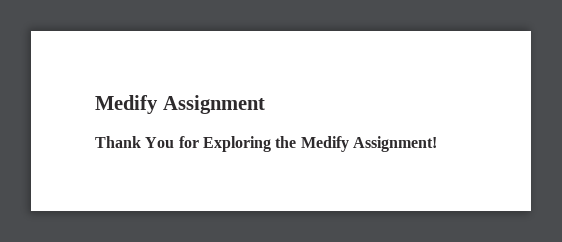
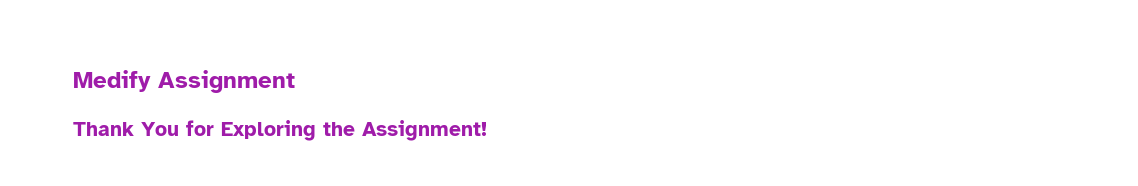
[300,136,349,152] Medify -> (355, 129) none

